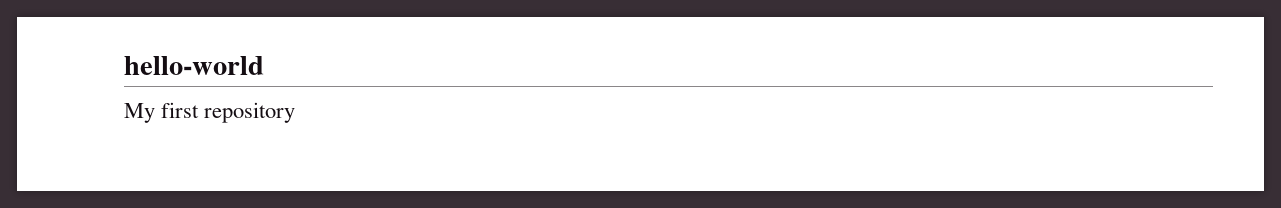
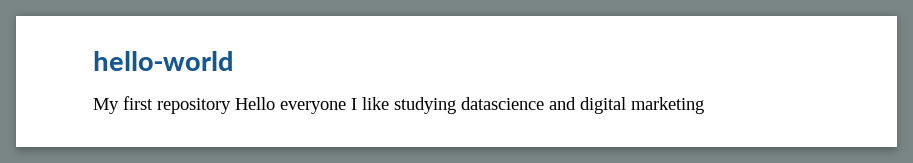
(296, 112) none -> [235,97,704,114] Hello everyone I like studying datascience and digital marketing

